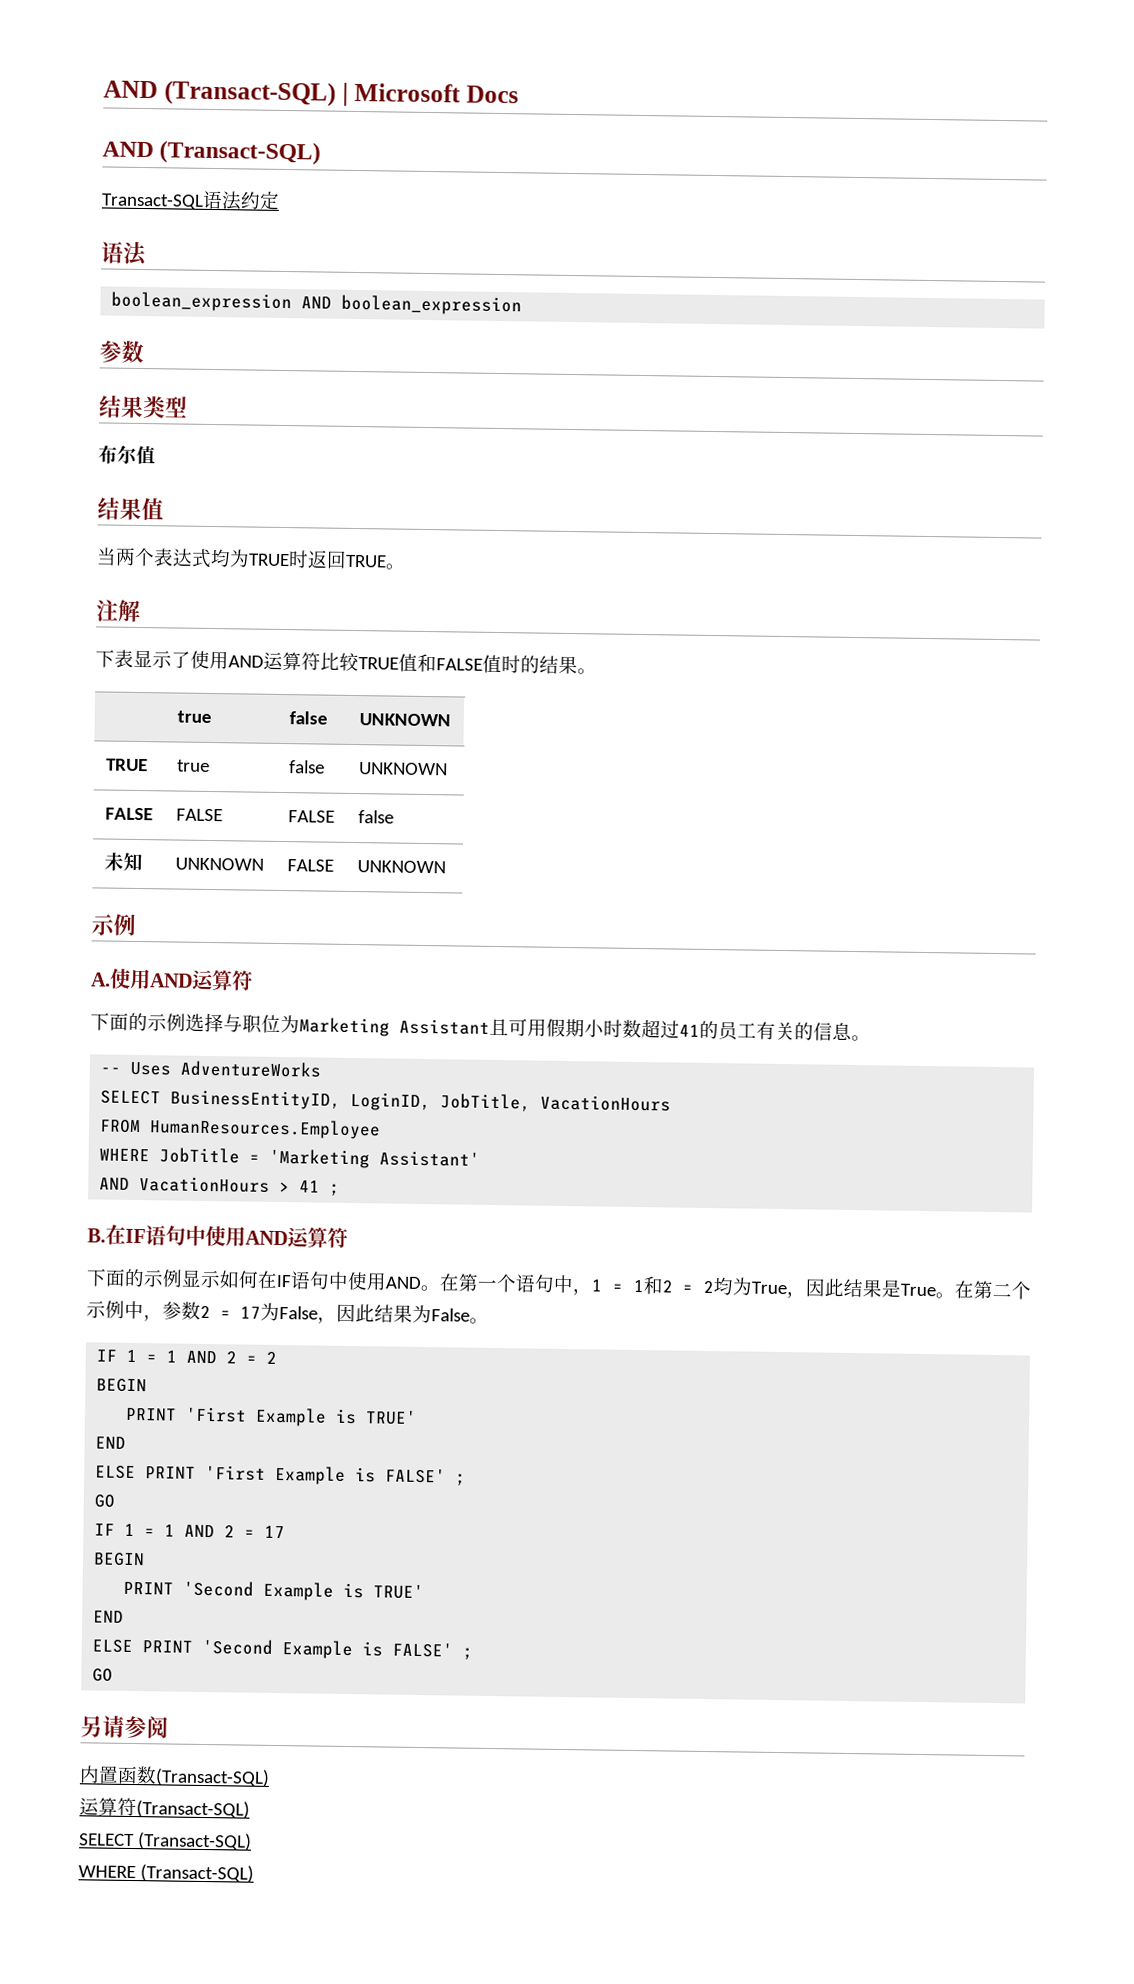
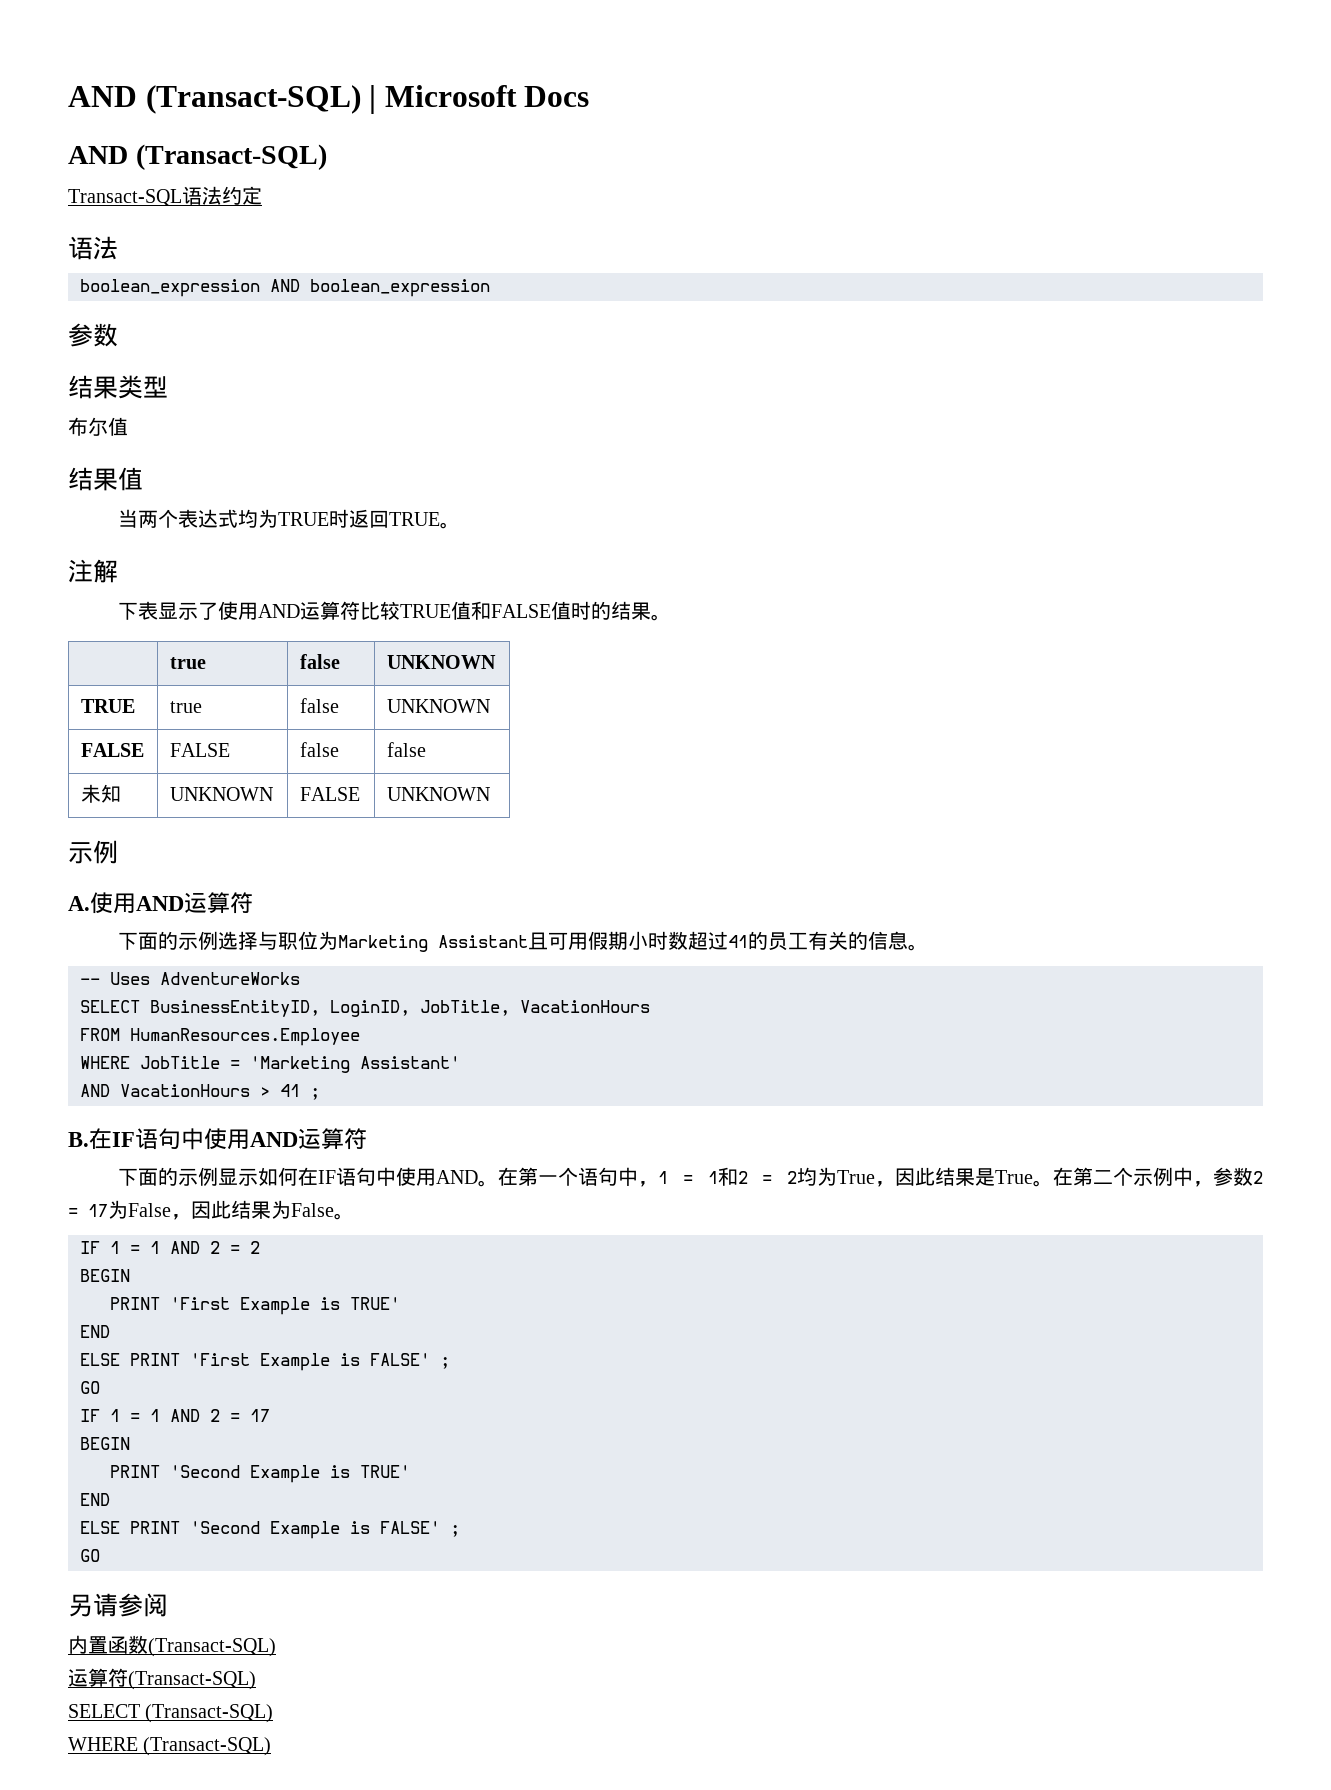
[287,810,335,823] FALSE -> [299,742,339,757] false

